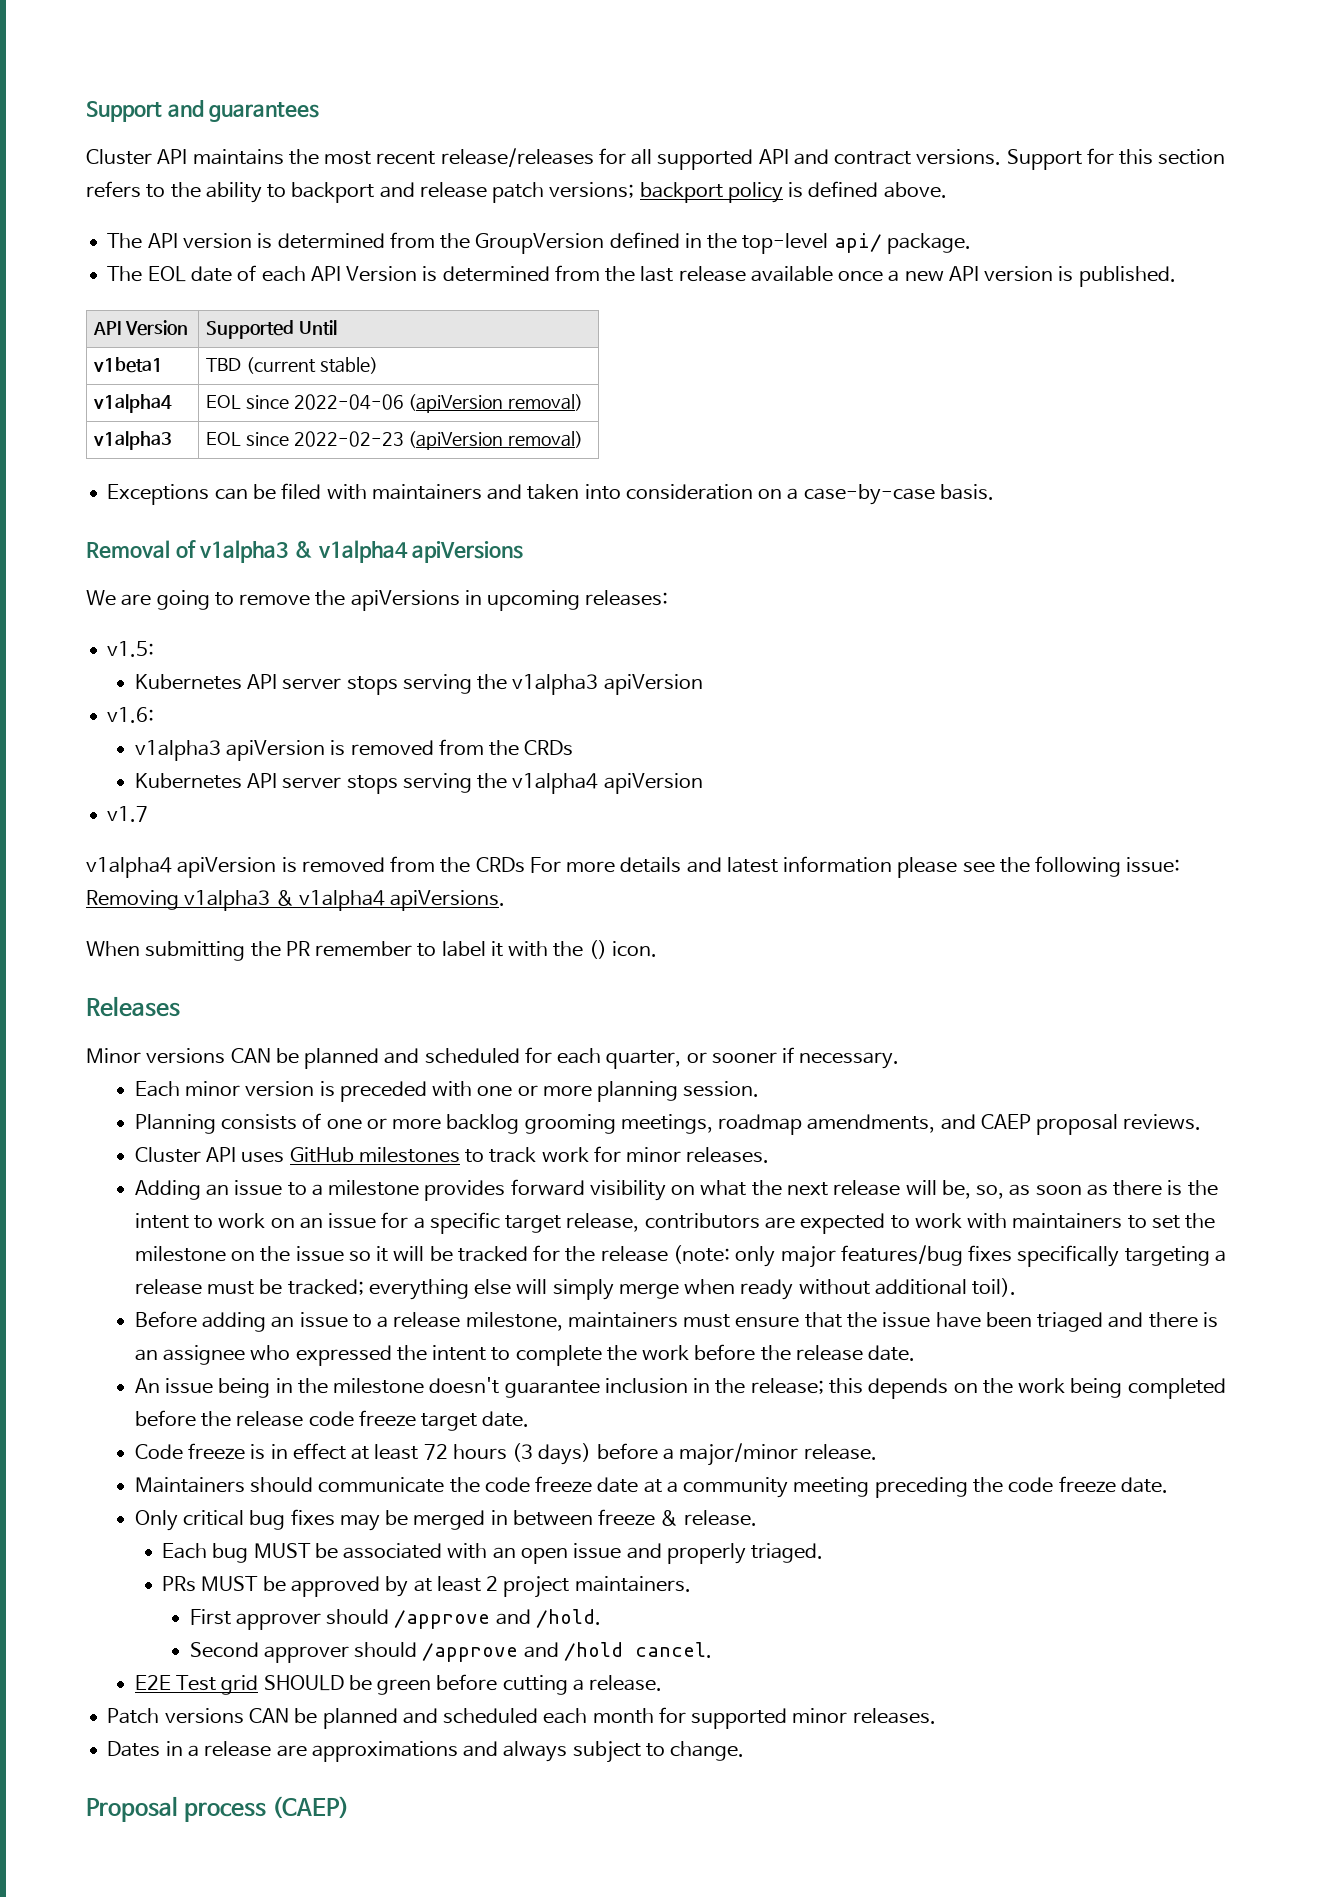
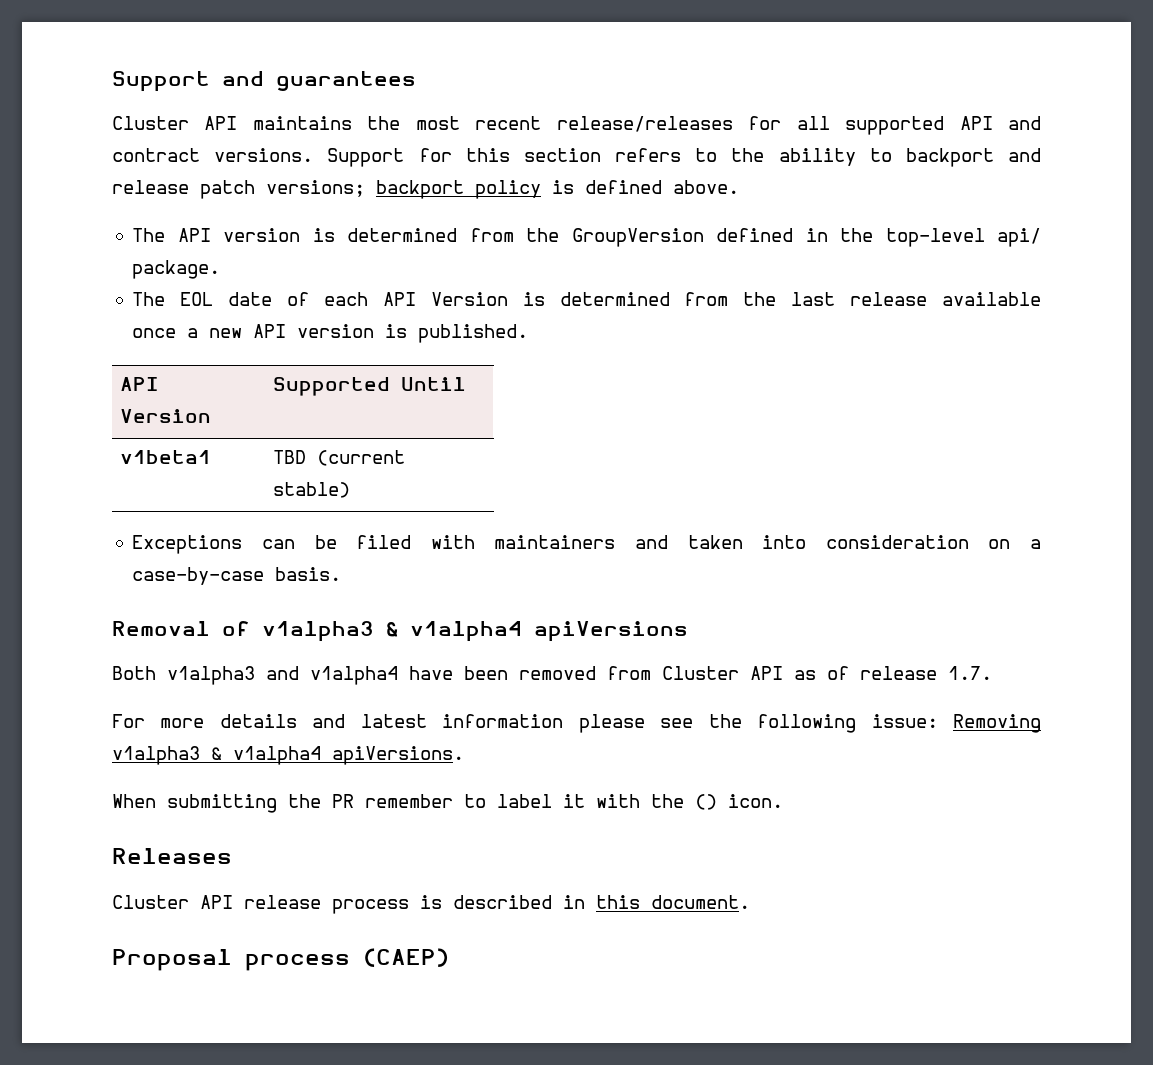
[93,394,173,413] [206,394,584,413] [93,431,173,450] [206,431,584,450] // v1alpha4 | EOL since 2022-04-06 (apiVersion removal) // v1alpha3 | EOL since 2022-02-23 (apiVersion removal) -> (351, 490) none
[86,590,669,611] [107,641,155,657] [134,674,703,695] [107,707,155,723] [134,739,574,761] [134,773,703,794] [107,806,149,822] [86,856,525,878] We are going to remove the apiVersions in upcoming releases: // v1.5: // Kubernetes API server stops serving the v1alpha3 apiVersion // v1.6: // v1alpha3 apiVersion is removed from the CRDs // Kubernetes API server stops serving the v1alpha4 apiVersion // v1.7 // v1alpha4 apiVersion is removed from the CRDs -> [112,666,992,685] Both v1alpha3 and v1alpha4 have been removed from Cluster API as of release 1.7. //
[86,1047,900,1069] [134,1081,760,1102] [134,1113,1202,1135] [134,1146,770,1163] [134,1179,1218,1201] [134,1212,1216,1234] [134,1245,1226,1268] [134,1278,1017,1300] [134,1311,1218,1332] [134,1344,916,1366] [134,1377,1226,1399] [134,1410,530,1431] [134,1443,877,1466] [134,1476,1168,1498] [134,1509,757,1531] [162,1543,824,1564] [162,1576,691,1598] [189,1609,601,1630] [189,1642,712,1663] [134,1674,663,1695] [107,1707,936,1729] [107,1741,745,1763] Minor versions CAN be planned and scheduled for each quarter, or sooner if necessary. // Each minor version is preceded with one or more planning session. // Planning consists of one or more backlog grooming meetings, roadmap amendments, and CAEP proposal reviews. // Cluster API uses GitHub milestones to track work for minor releases. // Adding an issue to a milestone provides forward visibility on what the next release will be, so, as soon as there is the intent to work on an issue for a specific target release, contributors are expected to work with maintainers to set the milestone on the issue so it will be tracked for the release (note: only major features/bug fixes specifically targeting a release must be tracked; everything else will simply merge when ready without additional toil). // Before adding an issue to a release milestone, maintainers must ensure that the issue have been triaged and there is an assignee who expressed the intent to complete the work before the release date. // An issue being in the milestone doesn't guarantee inclusion in the release; this depends on the work being completed before the release code freeze target date. // Code freeze is in effect at least 72 hours (3 days) before a major/minor release. // Maintainers should communicate the code freeze date at a community meeting preceding the code freeze date. // Only critical bug fixes may be merged in between freeze & release. // Each bug MUST be associated with an open issue and properly triaged. // PRs MUST be approved by at least 2 project maintainers. // First approver should /approve and /hold. // Second approver should /approve and /hold cancel. // E2E Test grid SHOULD be green before cutting a release. // Patch versions CAN be planned and scheduled each month for supported minor releases. // Dates in a release are approximations and always subject to change. -> [112,895,750,914] Cluster API release process is described in this document.

